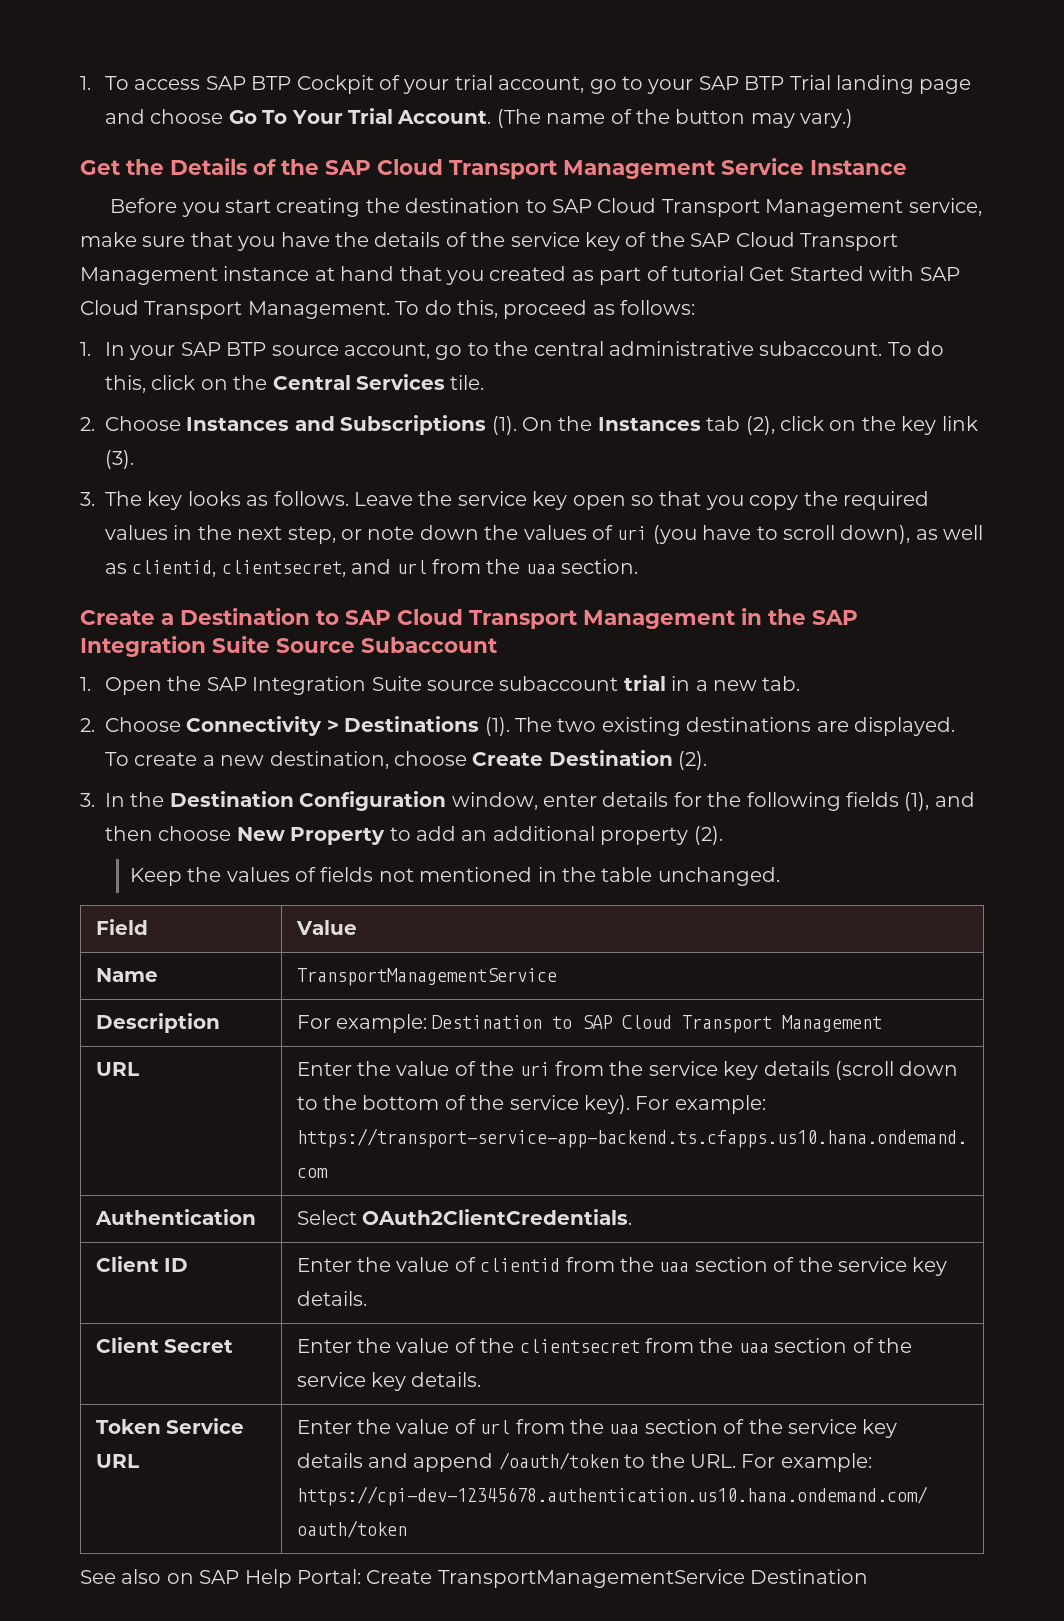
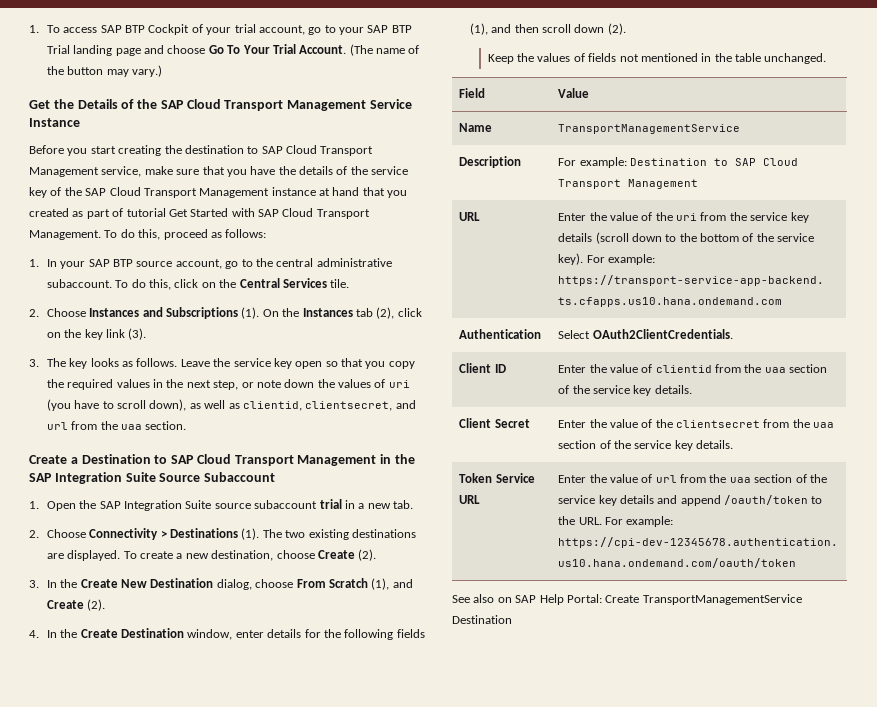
[548,750,673,766] Destination -> (355, 554) none
[169,791,447,811] Destination Configuration -> [80,578,413,590] [46,599,106,611] [29,628,184,638] Create New Destination dialog, choose From Scratch (1), and Create (2). // 4. In the Create Destination
[158,826,689,845] choose New Property to add an additional property -> [541,24,605,33] scroll down

